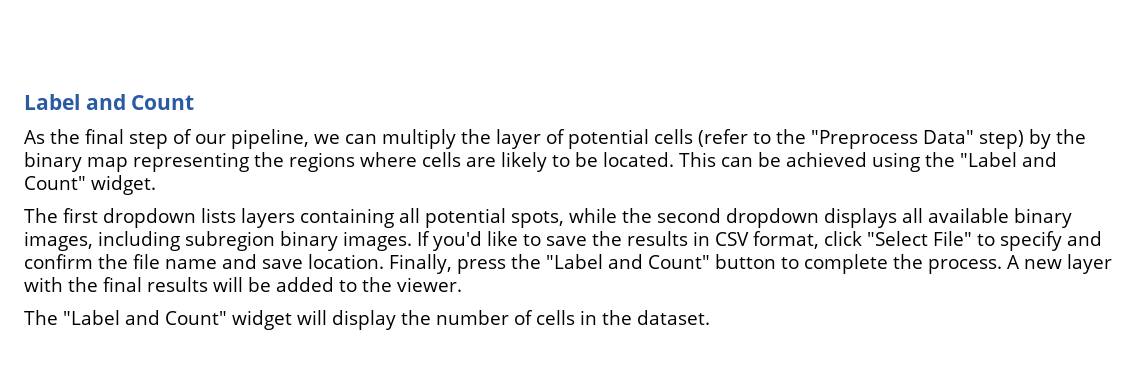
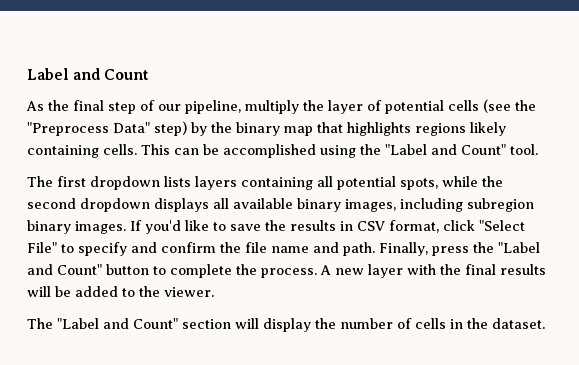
[314,134,377,144] we can -> (241, 107) none
[698,129,771,147] (refer to -> [483,99,511,113] (see
[133,152,674,172] representing the regions where cells are likely to be located. -> [317,122,506,136] [27,144,137,158] that highlights regions likely containing cells.
[786,152,867,167] achieved -> [223,144,316,158] accomplished
[91,175,156,195] widget. -> [510,144,538,155] tool.
[262,254,384,269] save location. -> [343,242,375,256] path.
[232,310,292,330] widget -> [182,319,231,329] section

